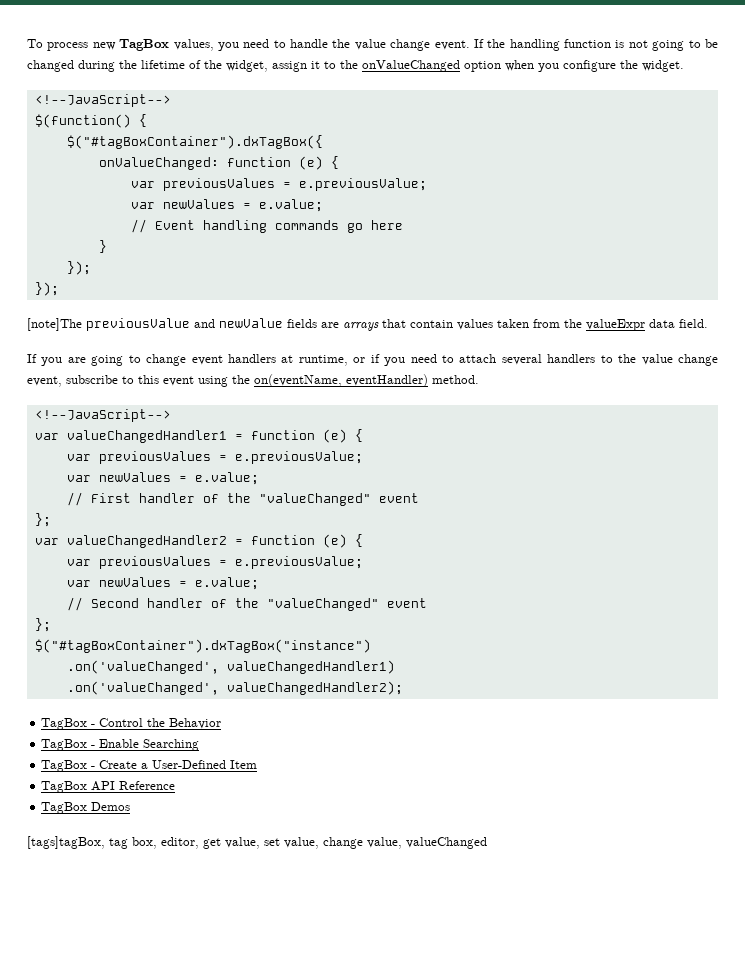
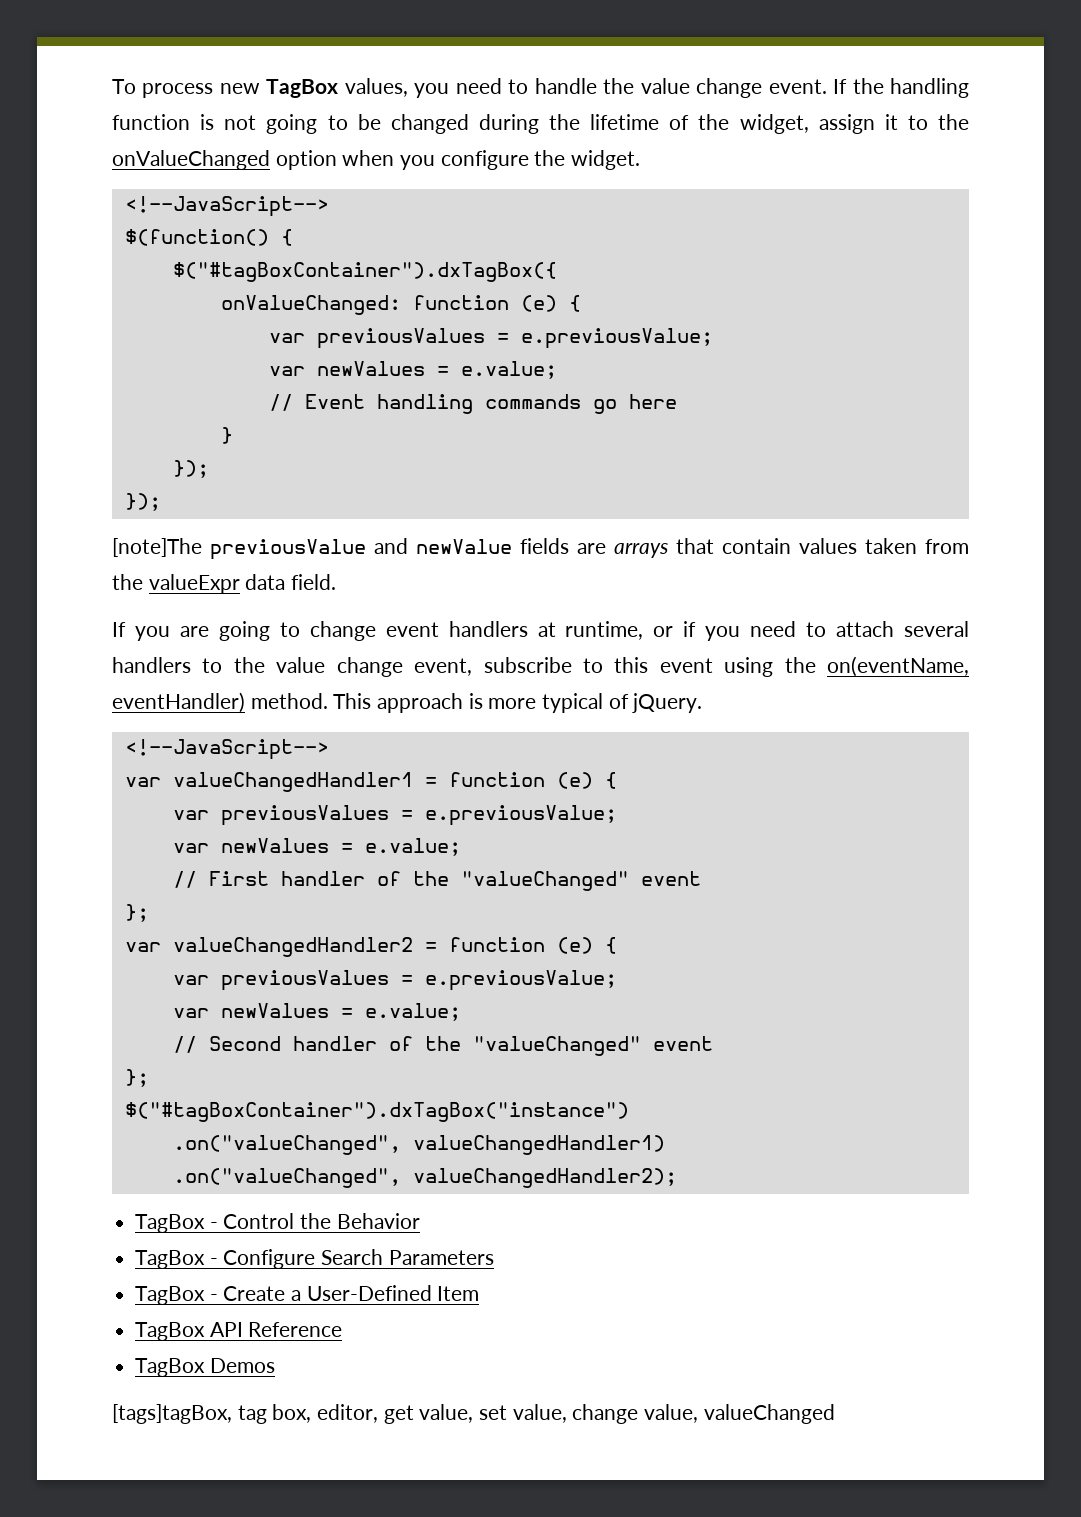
(479, 379) none -> [333,693,703,713] This approach is more typical of jQuery.
[66,660,219,674] .on('valueChanged', -> [172,1135,401,1155] .on("valueChanged",
[66,681,219,695] .on('valueChanged', -> [172,1168,401,1188] .on("valueChanged",
[99,739,200,751] Enable Searching -> [223,1249,494,1269] Configure Search Parameters

